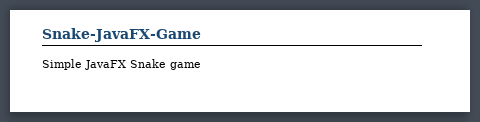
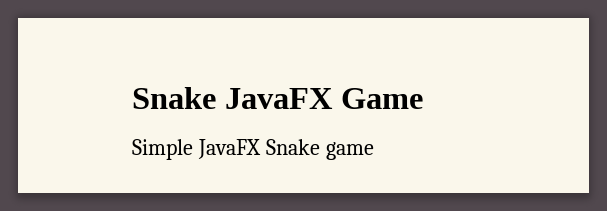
[42,28,201,42] Snake-JavaFX-Game -> [132,87,423,109] Snake JavaFX Game

